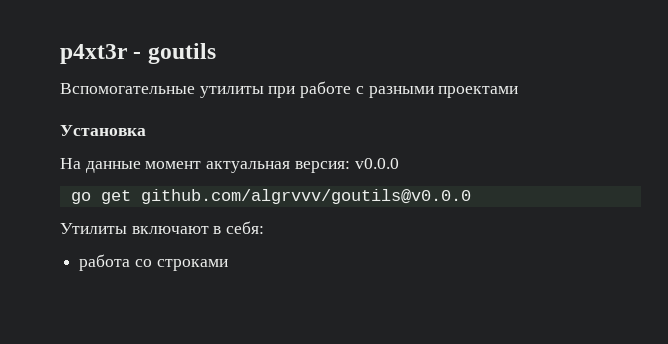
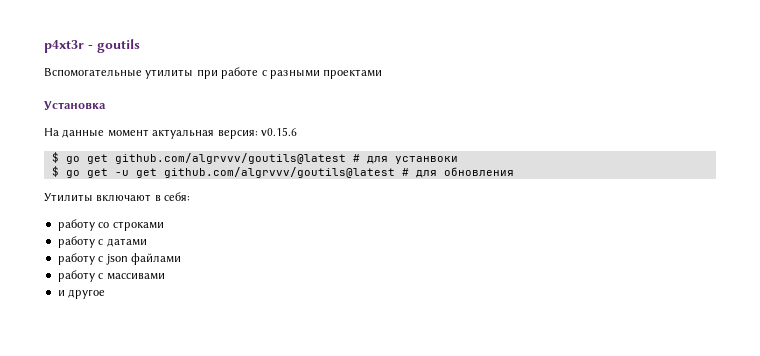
[354,158,399,169] [70,189,471,204] v0.0.0 // go get github.com/algrvvv/goutils@v0.0.0 -> [260,127,297,136] [51,152,458,164] [51,166,514,178] v0.15.6 // $ go get github.com/algrvvv/goutils@latest # для устанвоки // $ go get -u get github.com/algrvvv/goutils@latest # для обновления
[79,254,131,271] работа -> [57,219,95,231] работу
(228, 265) none -> [57,236,147,248] [57,253,181,265] [57,270,165,282] [57,289,106,299] // работу с датами // работу с json файлами // работу с массивами // и другое

